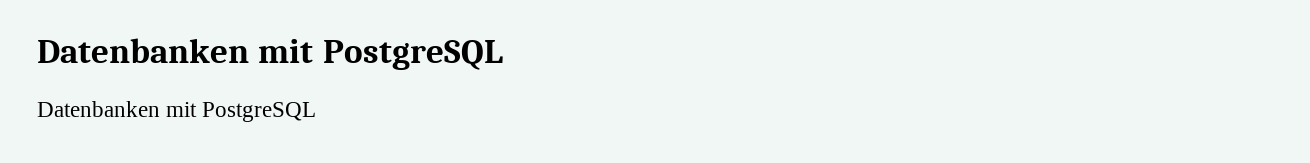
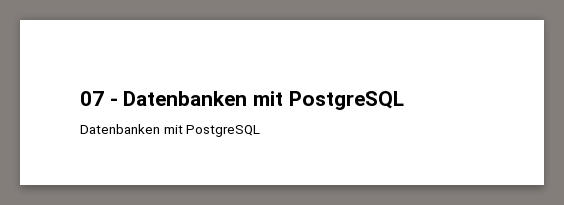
(37, 50) none -> [80,91,118,106] 07 -

